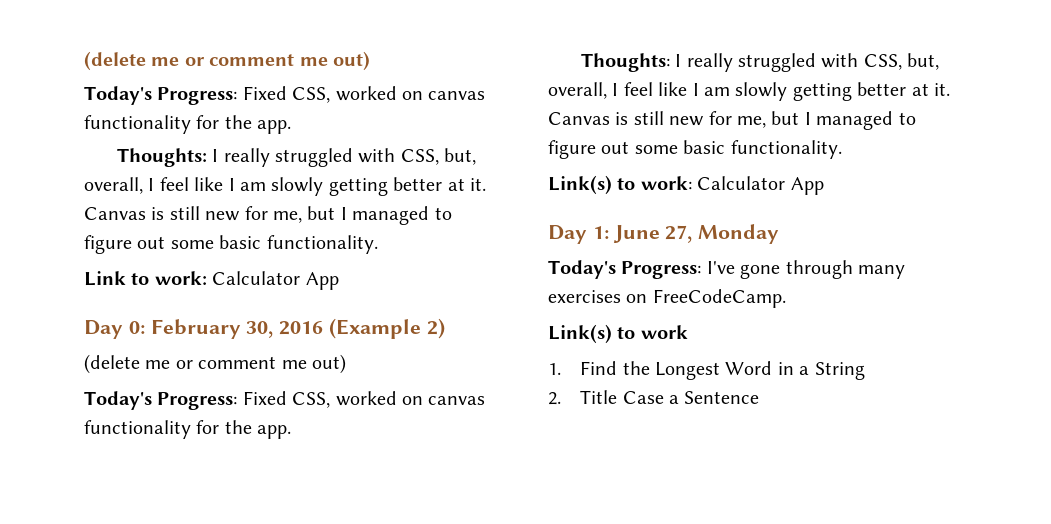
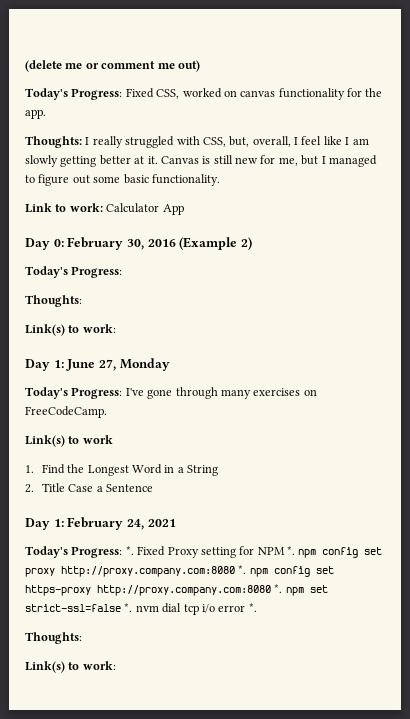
[84,354,346,374] [84,391,486,410] [84,420,292,439] [580,53,940,72] [548,82,950,101] [548,111,916,130] [548,140,842,159] [548,175,824,195] (delete me or comment me out) // Today's Progress: Fixed CSS, worked on canvas functionality for the app. // Thoughts: I really struggled with CSS, but, overall, I feel like I am slowly getting better at it. Canvas is still new for me, but I managed to figure out some basic functionality. // Link(s) to work: Calculator App -> [25,266,123,278] [25,295,82,307] [25,324,116,336] Today's Progress: // Thoughts: // Link(s) to work:
(760, 397) none -> [25,517,176,530] [25,546,383,558] [25,565,334,577] [25,584,328,596] [25,603,257,615] [25,632,82,644] [25,661,116,673] // Day 1: February 24, 2021 // Today's Progress: *. Fixed Proxy setting for NPM *. npm config set proxy http://proxy.company.com:8080 *. npm config set https-proxy http://proxy.company.com:8080 *. npm set strict-ssl=false *. nvm dial tcp i/o error *. // Thoughts: // Link(s) to work:

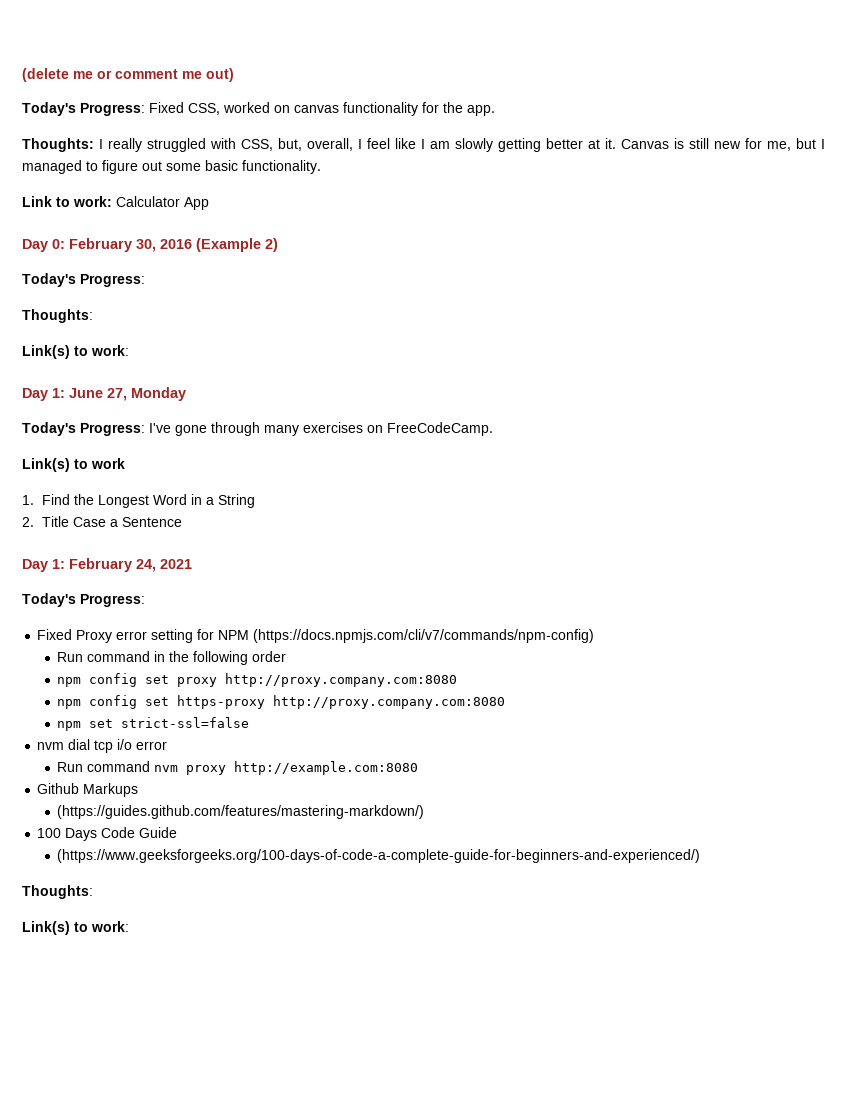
[125,546,134,555] *. -> (145, 600) //
(199, 552) none -> [116,631,148,640] error
[287,546,295,555] *. -> [253,629,595,643] [57,651,287,665] (https://docs.npmjs.com/cli/v7/commands/npm-config) // Run command in the following order //
[238,565,247,574] *. -> (458, 680) //
[274,584,283,593] *. -> (506, 702) //
[124,603,133,612] *. -> (250, 722) //
[248,603,257,612] *. -> [57,761,419,775] [37,783,139,797] [57,805,425,819] [37,827,178,841] [57,849,701,863] // Run command nvm proxy http://example.com:8080 // Github Markups // (https://guides.github.com/features/mastering-markdown/) // 100 Days Code Guide // (https://www.geeksforgeeks.org/100-days-of-code-a-complete-guide-for-beginners-and-experienced/)

